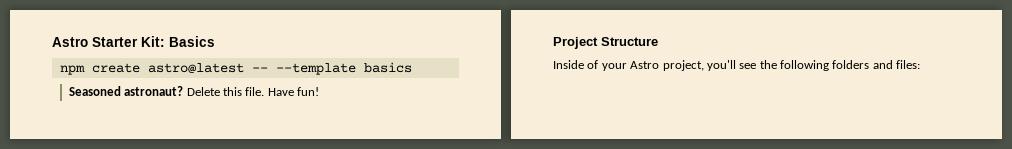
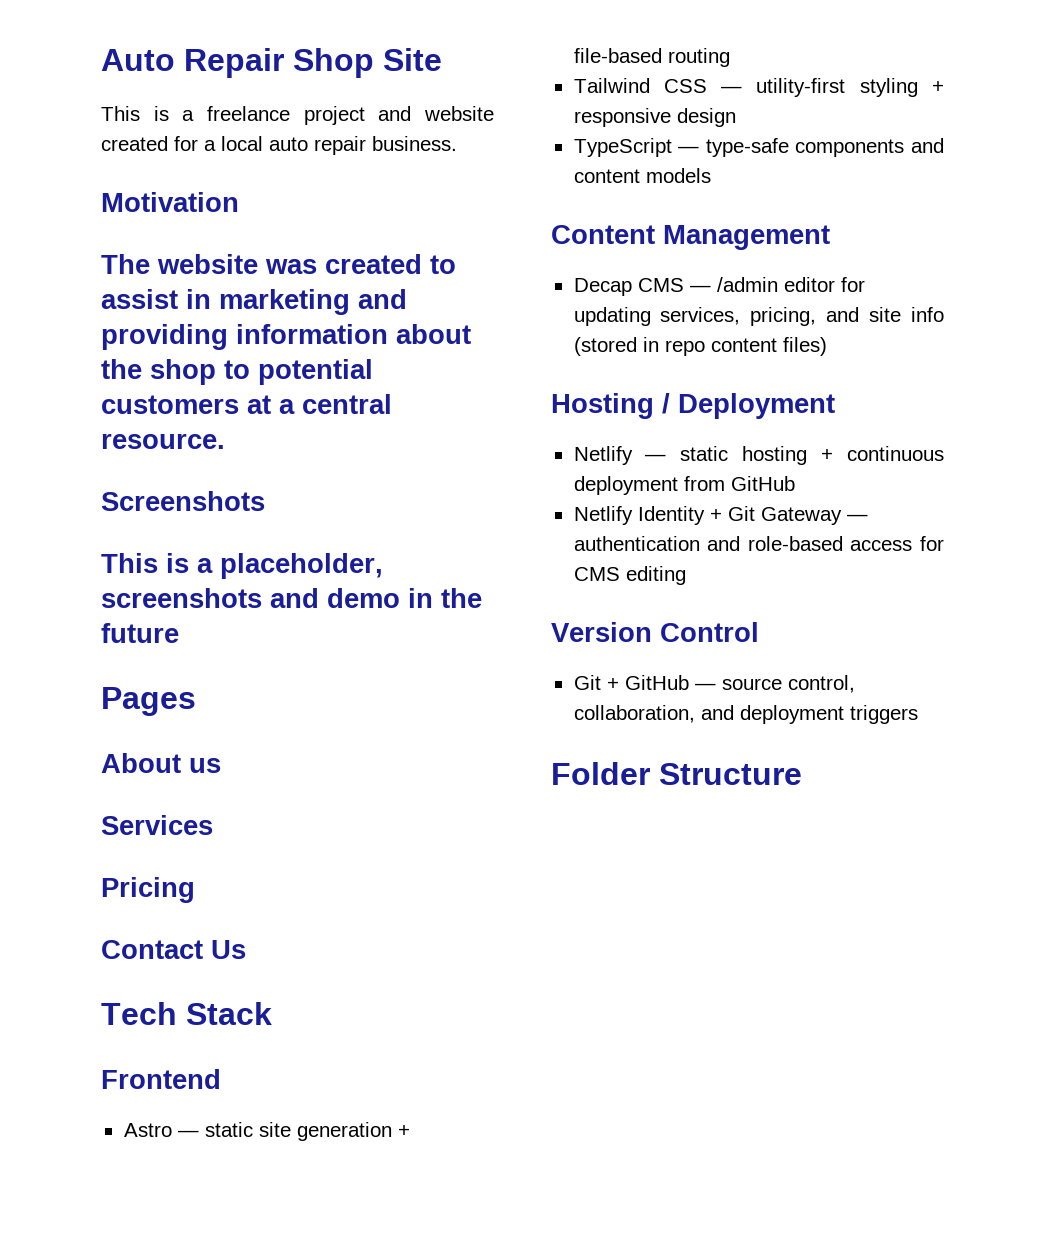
[52,36,215,47] [59,62,412,75] [68,86,320,96] [553,37,658,49] [553,60,921,71] Astro Starter Kit: Basics // npm create astro@latest -- --template basics // Seasoned astronaut? Delete this file. Have fun! // Project Structure // Inside of your Astro project, you'll see the following folders and files: -> [101,48,442,78] [101,106,494,125] [101,136,457,155] [101,192,239,212] [101,254,456,274] [101,289,407,315] [101,324,471,350] [101,359,373,385] [101,394,392,414] [101,434,225,449] [101,491,265,511] [101,553,383,579] [101,588,482,608] [101,623,179,643] [101,687,196,716] [101,753,221,773] [101,815,213,835] [101,877,195,903] [101,940,246,959] [101,1002,272,1025] [101,1069,221,1089] [123,1122,410,1141] [573,48,730,67] [573,78,944,97] [573,108,736,127] [573,138,944,157] [573,168,711,183] [551,225,830,250] [573,277,865,296] [573,307,944,326] [573,337,827,356] [551,393,835,419] [573,446,944,465] [573,476,795,495] [573,506,868,525] [573,536,944,551] [573,566,686,585] [551,622,759,642] [573,675,855,693] [573,705,918,724] [551,762,802,785] Auto Repair Shop Site // This is a freelance project and website created for a local auto repair business. // Motivation // The website was created to assist in marketing and providing information about the shop to potential customers at a central resource. // Screenshots // This is a placeholder, screenshots and demo in the future // Pages // About us // Services // Pricing // Contact Us // Tech Stack // Frontend // Astro — static site generation + file-based routing // Tailwind CSS — utility-first styling + responsive design // TypeScript — type-safe components and content models // Content Management // Decap CMS — /admin editor for updating services, pricing, and site info (stored in repo content files) // Hosting / Deployment // Netlify — static hosting + continuous deployment from GitHub // Netlify Identity + Git Gateway — authentication and role-based access for CMS editing // Version Control // Git + GitHub — source control, collaboration, and deployment triggers // Folder Structure

